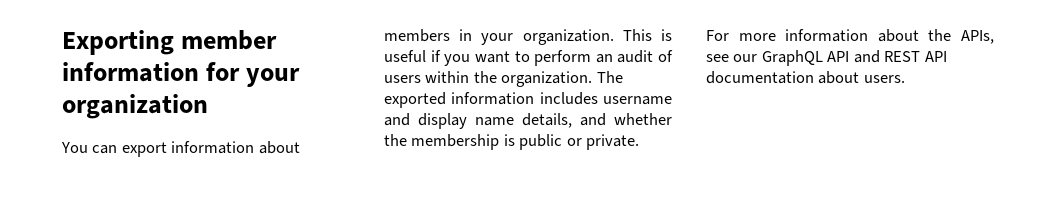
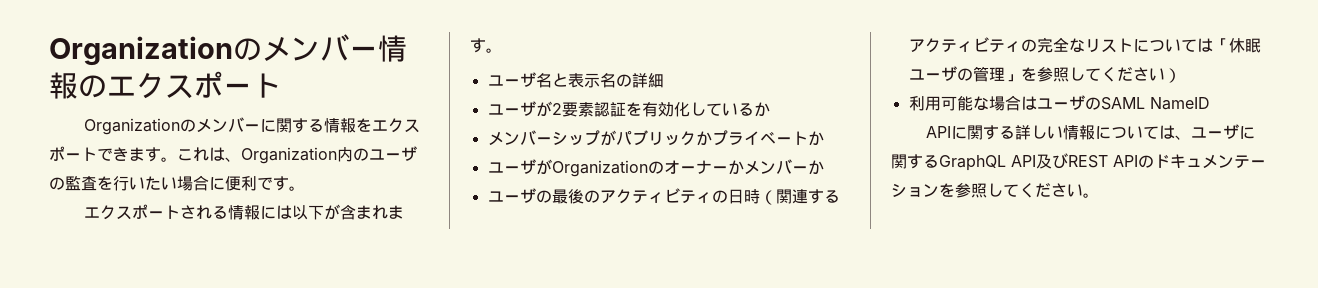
[62,30,278,55] [62,62,301,87] [62,94,208,119] [61,141,300,157] [384,29,672,45] [384,50,673,66] [384,71,623,87] [384,92,672,108] [384,113,672,129] [384,134,640,150] [706,29,994,44] [706,54,758,62] Exporting member information for your organization // You can export information about members in your organization. This is useful if you want to perform an audit of users within the organization. The exported information includes username and display name details, and whether the membership is public or private. // For more information about the APIs, see our -> [49,34,407,66] [49,71,281,99] [83,117,420,135] [49,146,417,164] [49,175,305,191] [83,204,404,220] [470,38,502,53] [487,72,664,88] [487,101,770,117] [487,130,824,146] [487,159,824,177] [487,188,840,205] [908,37,1261,53] [908,66,1181,83] [908,95,1210,111] [925,124,1255,140] [891,154,939,169] Organizationのメンバー情報のエクスポート // Organizationのメンバーに関する情報をエクスポートできます。これは、Organization内のユーザの監査を行いたい場合に便利です。 // エクスポートされる情報には以下が含まれます。 // ユーザ名と表示名の詳細 // ユーザが2要素認証を有効化しているか // メンバーシップがパブリックかプライベートか // ユーザがOrganizationのオーナーかメンバーか // ユーザの最後のアクティビティの日時（関連するアクティビティの完全なリストについては「休眠ユーザの管理」を参照してください） // 利用可能な場合はユーザのSAML NameID // APIに関する詳しい情報については、ユーザに関する
[853,50,880,63] and -> [1036,153,1068,169] 及び
[706,71,905,84] documentation about users. -> [1138,154,1266,169] [891,183,1099,198] のドキュメンテーションを参照してください。

